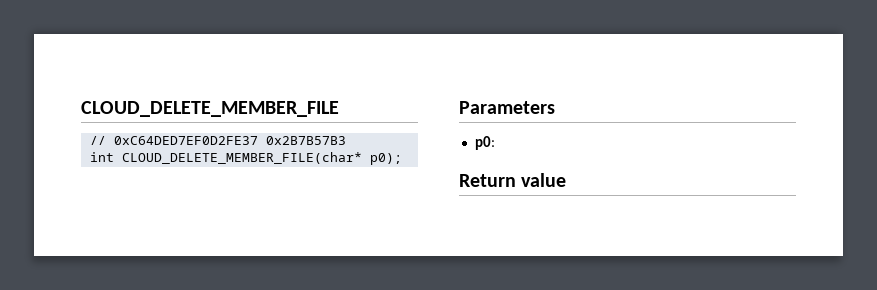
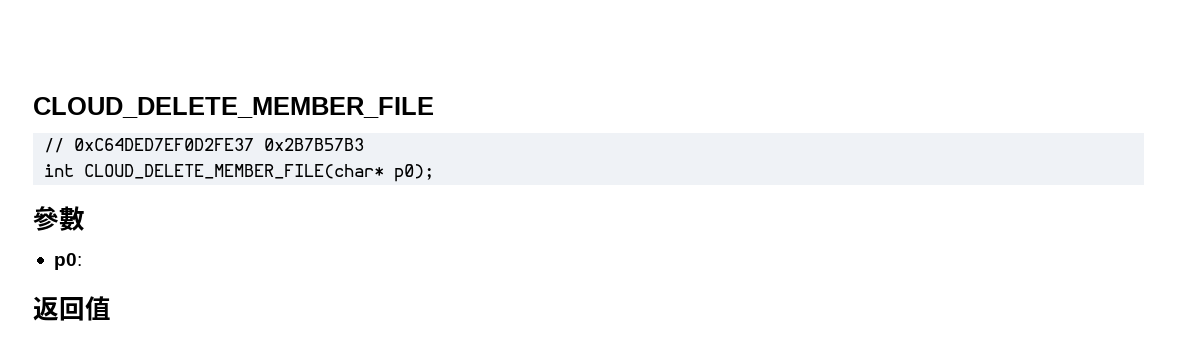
[459,101,555,114] Parameters -> [33,206,85,231] 參數
[459,173,567,187] Return value -> [33,296,111,321] 返回值

